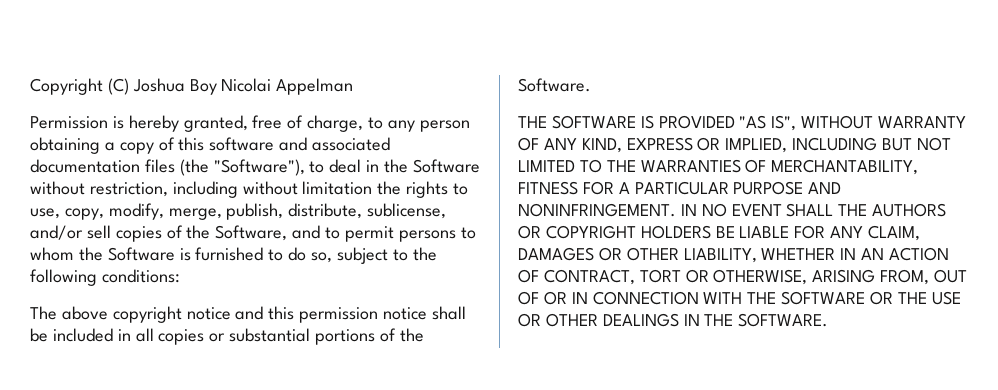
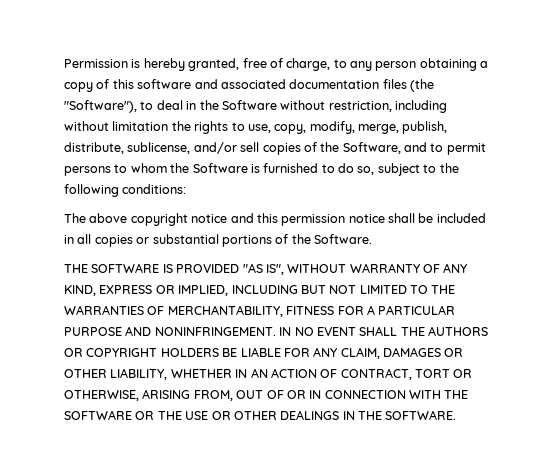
[30,78,354,95] Copyright (C) Joshua Boy Nicolai Appelman // -> (64, 63) none

